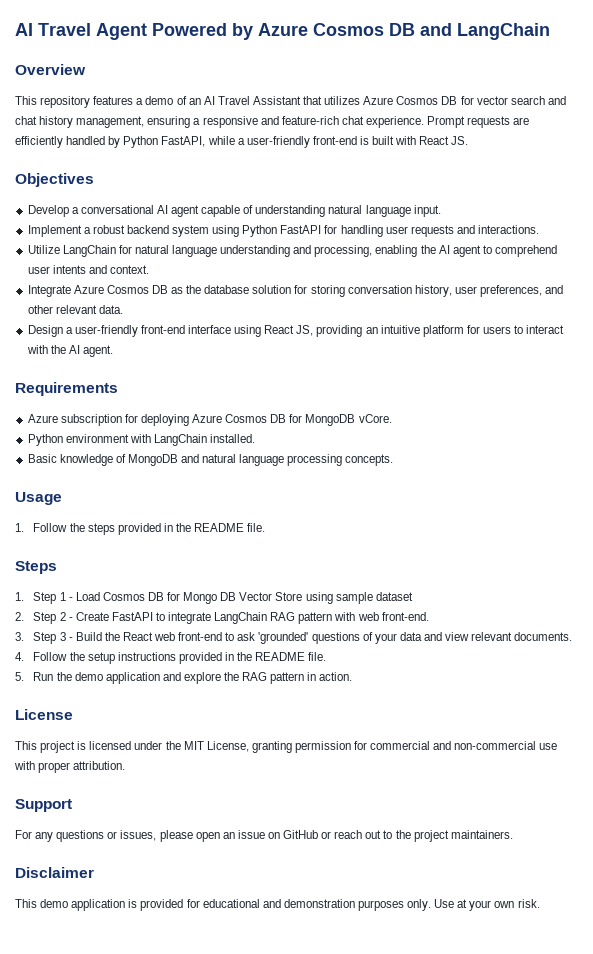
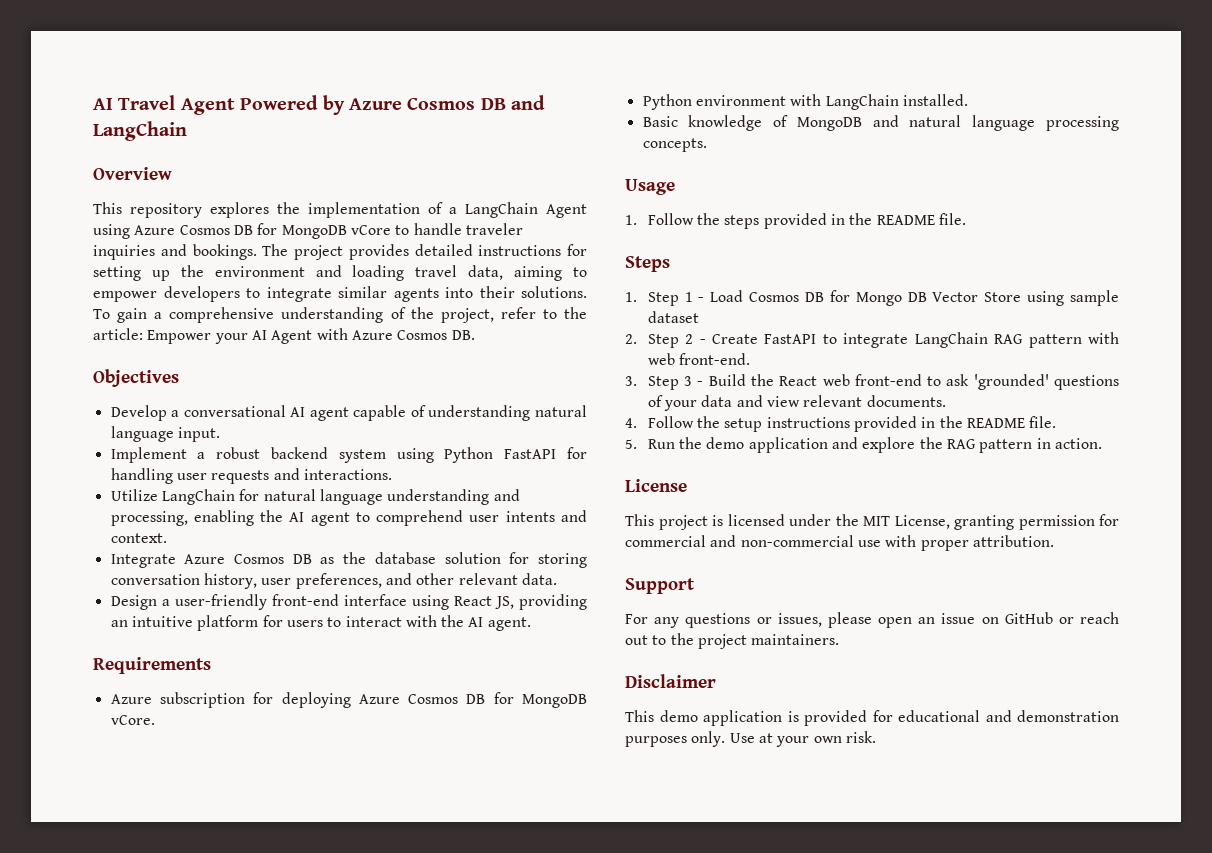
[93,96,566,105] [15,116,530,128] [15,136,469,148] features a demo of an AI Travel Assistant that utilizes Azure Cosmos DB for vector search and chat history management, ensuring a responsive and feature-rich chat experience. Prompt requests are efficiently handled by Python FastAPI, while a user-friendly front-end is built with React JS. -> [210,202,587,218] [93,223,523,239] [93,244,587,260] [93,265,588,281] [93,286,587,302] [93,307,588,323] [93,328,475,344] explores the implementation of a LangChain Agent using Azure Cosmos DB for MongoDB vCore to handle traveler inquiries and bookings. The project provides detailed instructions for setting up the environment and loading travel data, aiming to empower developers to integrate similar agents into their solutions. To gain a comprehensive understanding of the project, refer to the article: Empower your AI Agent with Azure Cosmos DB.

